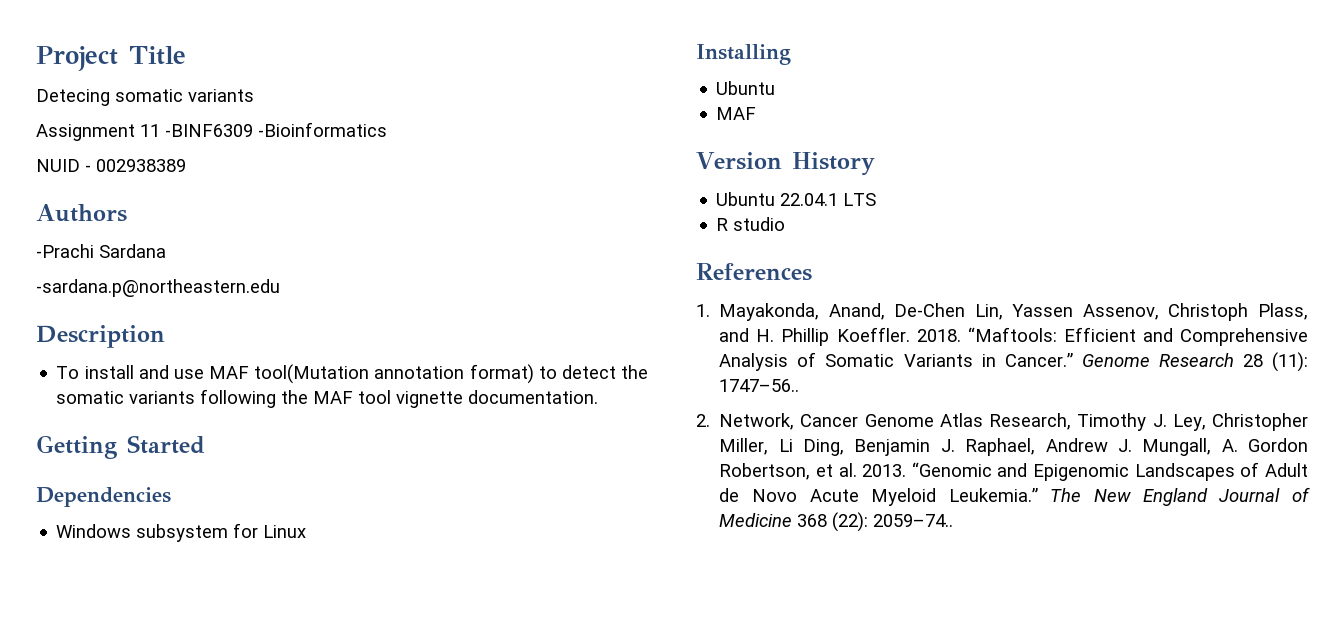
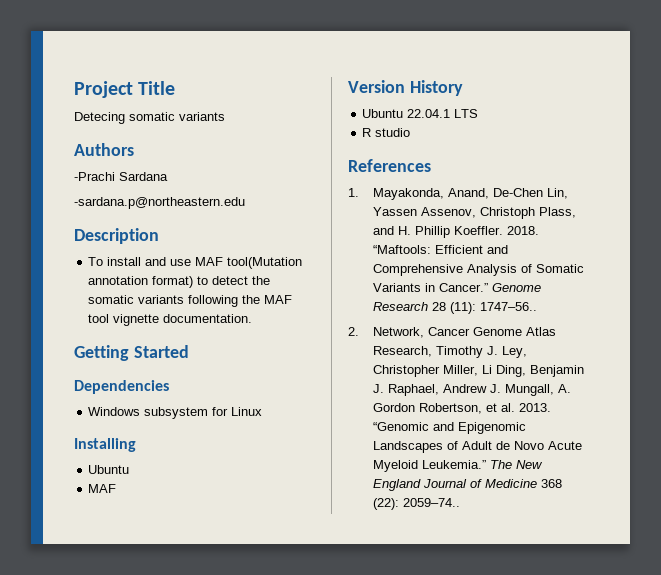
[36,122,387,141] [36,159,186,172] // Assignment 11 -BINF6309 -Bioinformatics // NUID - 002938389 -> (225, 116) none

